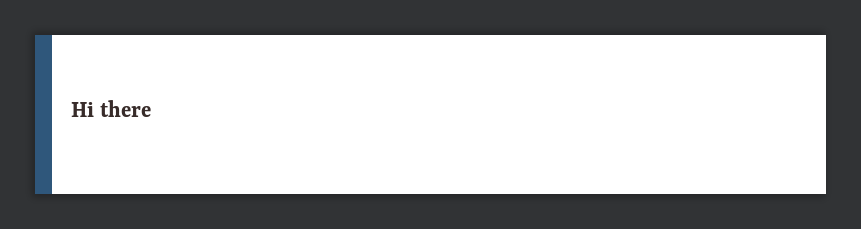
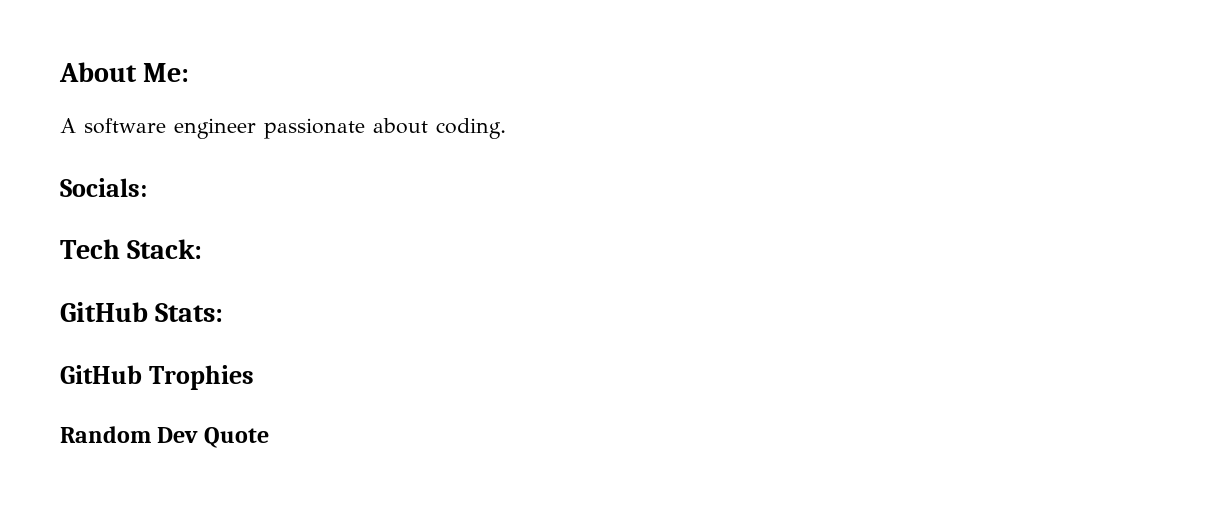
[71,100,152,117] Hi there -> [59,62,190,82] [60,118,506,139] [60,178,147,197] [60,239,203,259] [60,302,224,322] [60,365,254,390] [60,426,269,448] About Me: // A software engineer passionate about coding. // Socials: // Tech Stack: // GitHub Stats: // GitHub Trophies // Random Dev Quote

